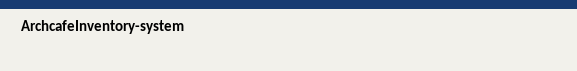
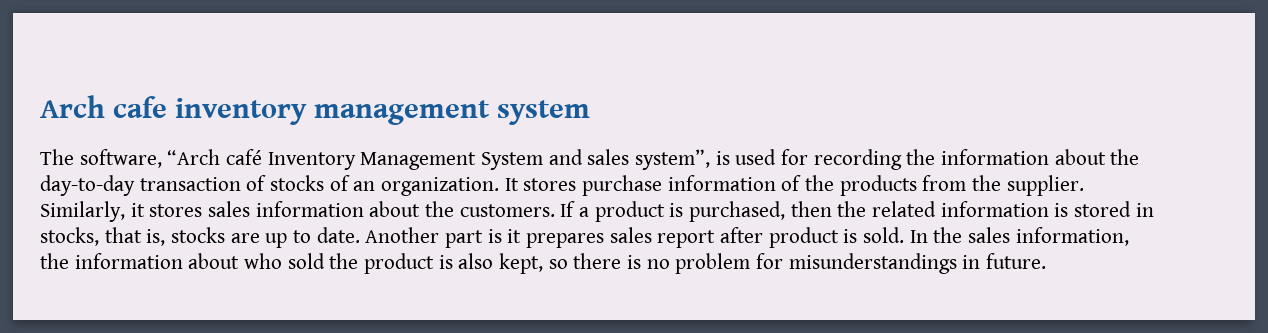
[21,20,184,34] ArchcafeInventory-system -> [40,95,590,125] [40,149,1140,170] [40,175,1084,196] [40,201,1154,222] [40,227,1129,248] [40,253,1047,274] Arch cafe inventory management system // The software, “Arch café Inventory Management System and sales system”, is used for recording the information about the day-to-day transaction of stocks of an organization. It stores purchase information of the products from the supplier. Similarly, it stores sales information about the customers. If a product is purchased, then the related information is stored in stocks, that is, stocks are up to date. Another part is it prepares sales report after product is sold. In the sales information, the information about who sold the product is also kept, so there is no problem for misunderstandings in future.

